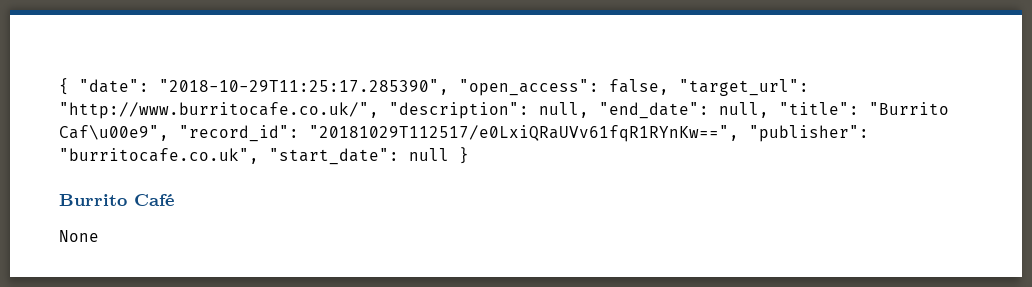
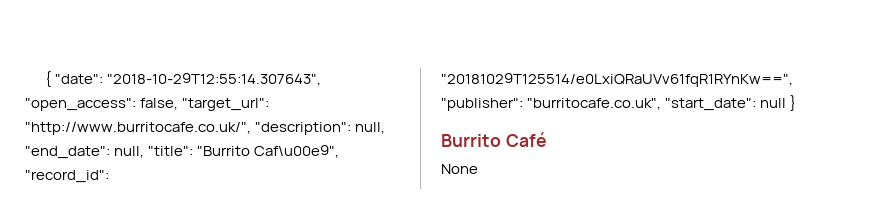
[159,79,449,95] "2018-10-29T11:25:17.285390", -> [106,73,321,86] "2018-10-29T12:55:14.307643",
[309,125,739,142] "20181029T112517/e0LxiQRaUVv61fqR1RYnKw==", -> [441,73,793,87] "20181029T125514/e0LxiQRaUVv61fqR1RYnKw==",

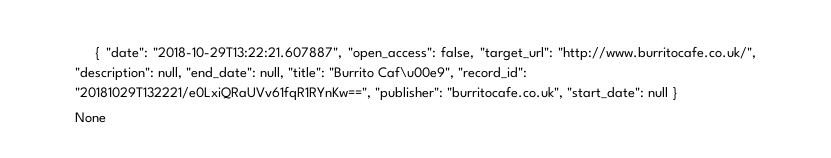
[106,73,321,86] "2018-10-29T12:55:14.307643", -> [153,47,343,59] "2018-10-29T13:22:21.607887",
[441,73,793,87] "20181029T125514/e0LxiQRaUVv61fqR1RYnKw==", -> [75,86,371,101] "20181029T132221/e0LxiQRaUVv61fqR1RYnKw==",
[441,132,547,147] // Burrito Café -> (678, 94) none

